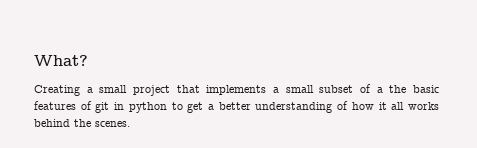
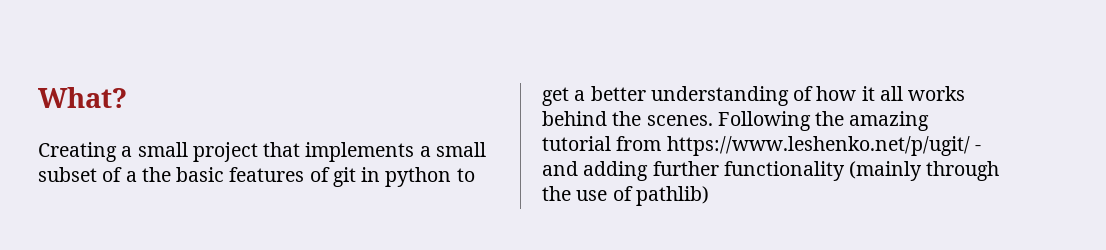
(130, 124) none -> [717,111,930,131] [542,136,981,156] [542,161,1000,181] [542,186,709,206] Following the amazing tutorial from https://www.leshenko.net/p/ugit/ - and adding further functionality (mainly through the use of pathlib)

